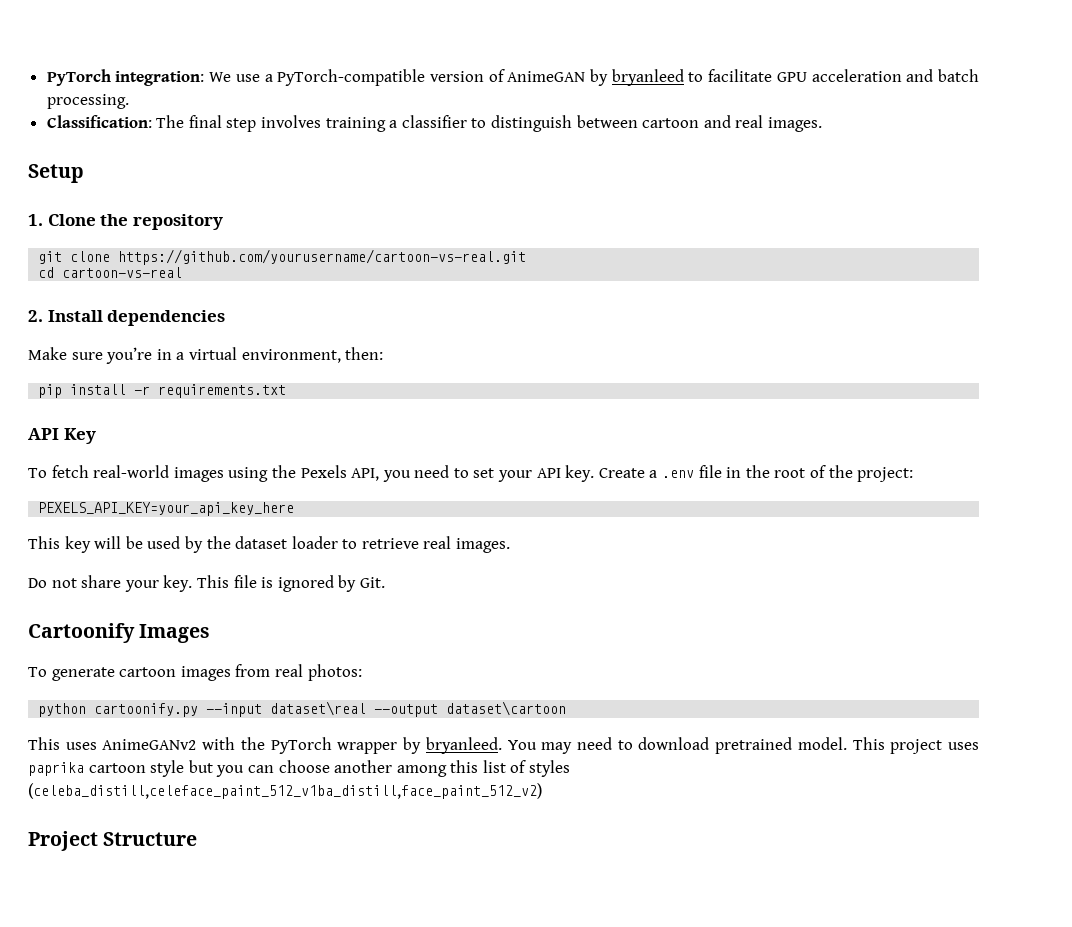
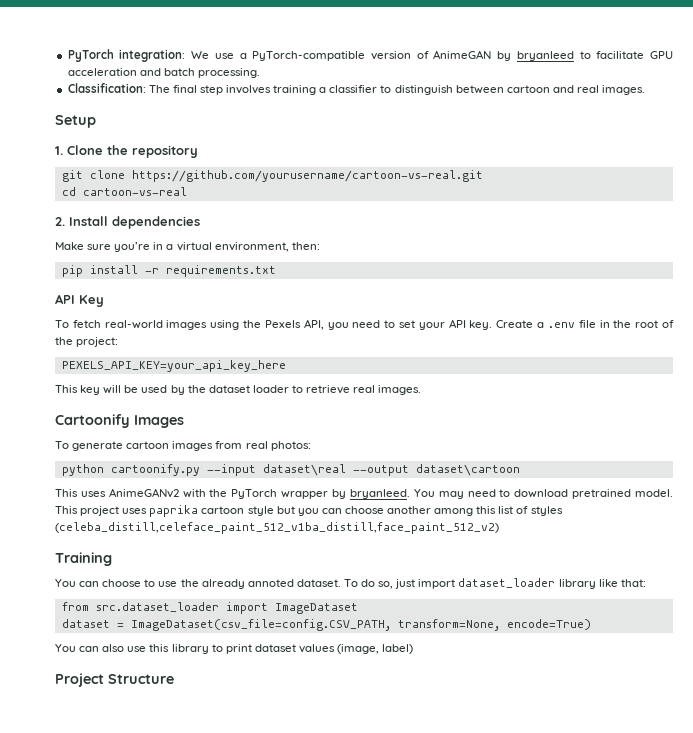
[28,575,385,592] // Do not share your key. This file is ignored by Git. -> (422, 390) none
(542, 791) none -> [55,552,112,566] [55,578,646,589] [61,602,358,614] [61,619,591,631] [55,644,414,654] // Training // You can choose to use the already annoted dataset. To do so, just import dataset_loader library like that: // from src.dataset_loader import ImageDataset // dataset = ImageDataset(csv_file=config.CSV_PATH, transform=None, encode=True) // You can also use this library to print dataset values (image, label)

